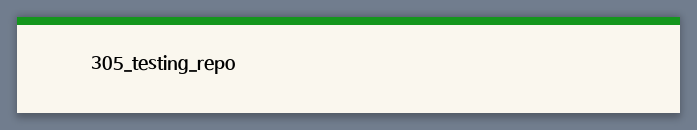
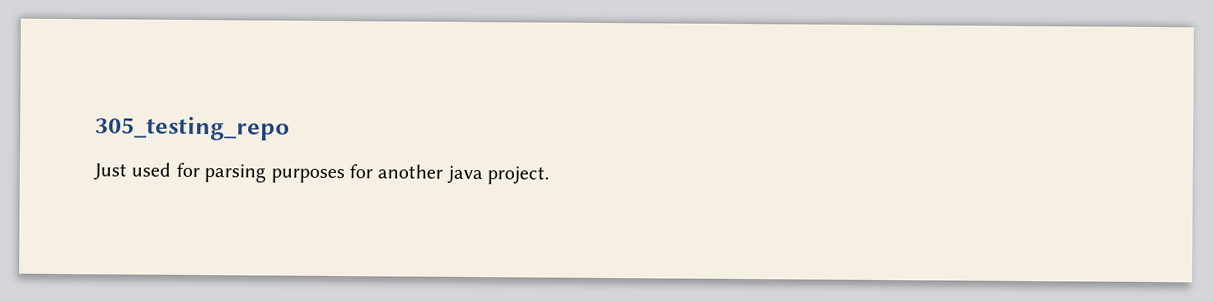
(235, 64) none -> [93,162,550,185] // Just used for parsing purposes for another java project.

